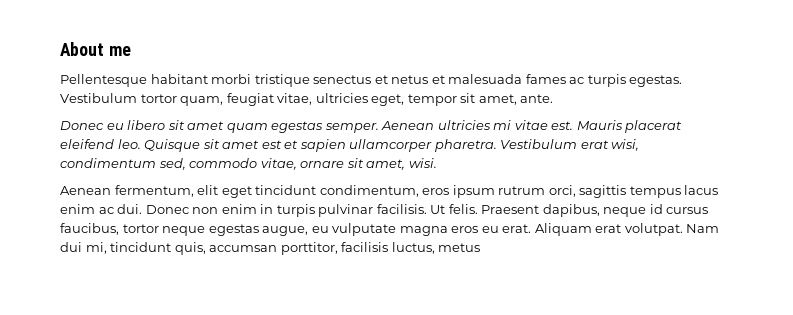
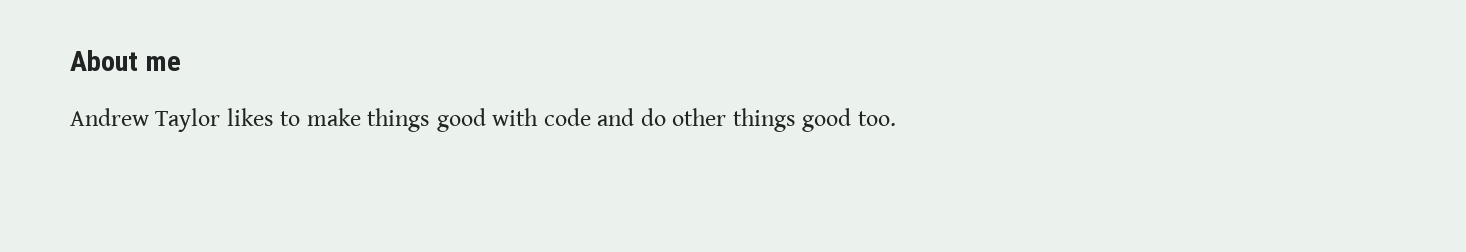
[60,74,683,87] [60,93,554,106] [60,120,683,133] [60,139,640,152] [60,158,437,170] [60,185,719,198] [60,204,709,217] [60,223,720,236] [60,242,481,255] Pellentesque habitant morbi tristique senectus et netus et malesuada fames ac turpis egestas. Vestibulum tortor quam, feugiat vitae, ultricies eget, tempor sit amet, ante. // Donec eu libero sit amet quam egestas semper. Aenean ultricies mi vitae est. Mauris placerat eleifend leo. Quisque sit amet est et sapien ullamcorper pharetra. Vestibulum erat wisi, condimentum sed, commodo vitae, ornare sit amet, wisi. // Aenean fermentum, elit eget tincidunt condimentum, eros ipsum rutrum orci, sagittis tempus lacus enim ac dui. Donec non enim in turpis pulvinar facilisis. Ut felis. Praesent dapibus, neque id cursus faucibus, tortor neque egestas augue, eu vulputate magna eros eu erat. Aliquam erat volutpat. Nam dui mi, tincidunt quis, accumsan porttitor, facilisis luctus, metus -> [70,108,896,132] Andrew Taylor likes to make things good with code and do other things good too.

